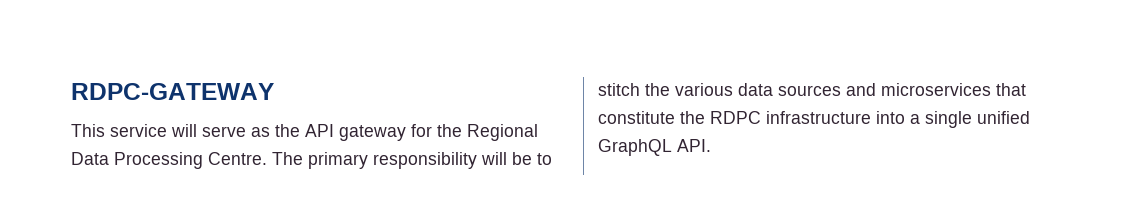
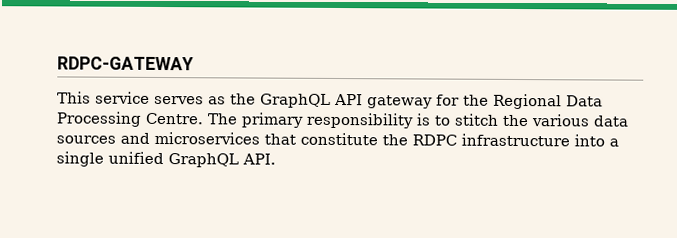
[171,124,246,137] will serve -> [154,95,204,105] serves
(300, 130) none -> [260,93,331,108] GraphQL
[481,152,532,165] will be -> [416,113,431,126] is

